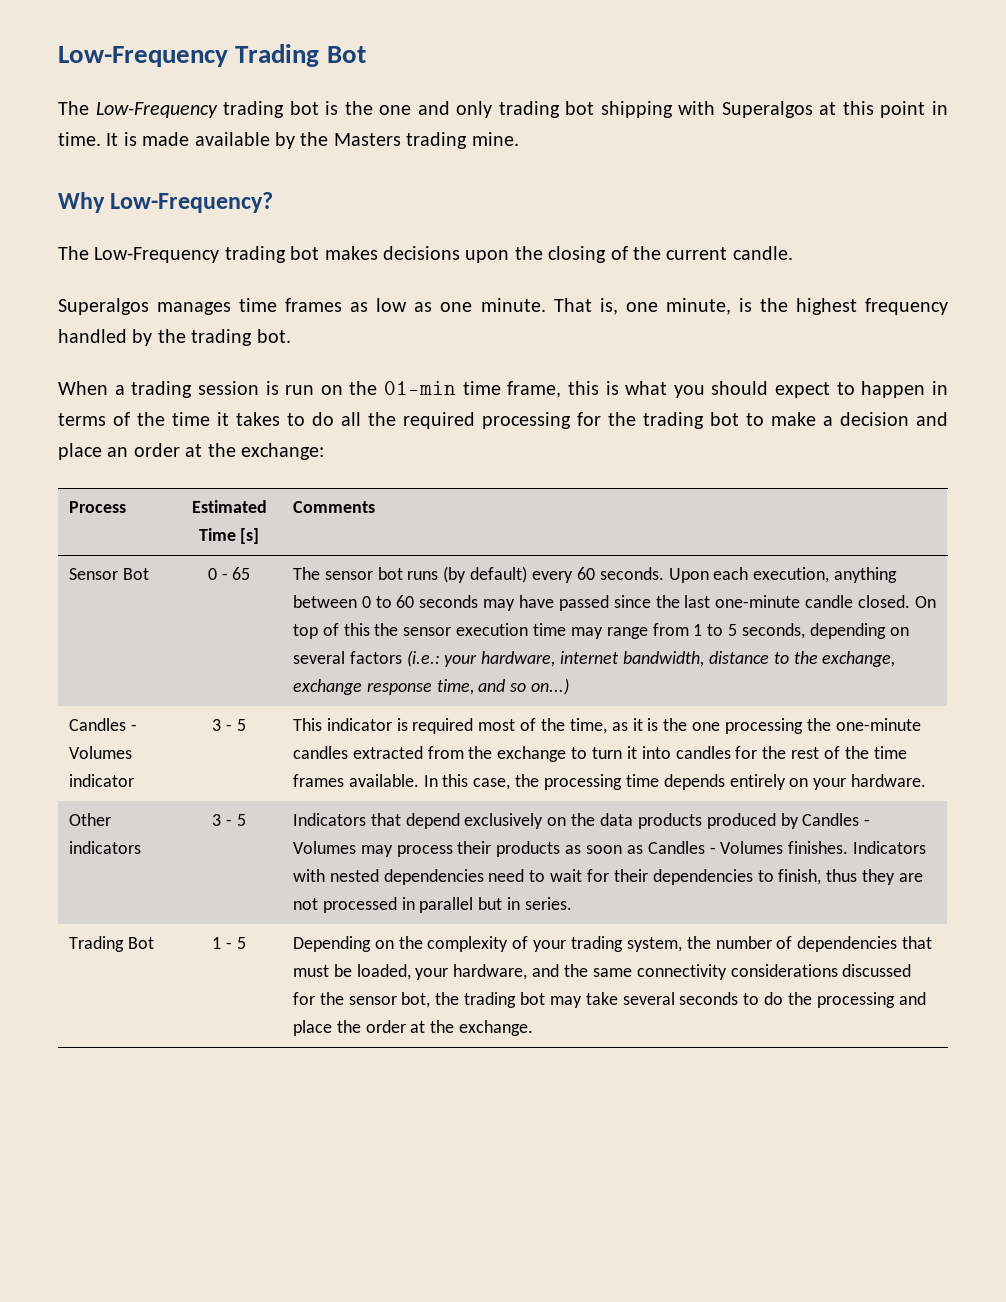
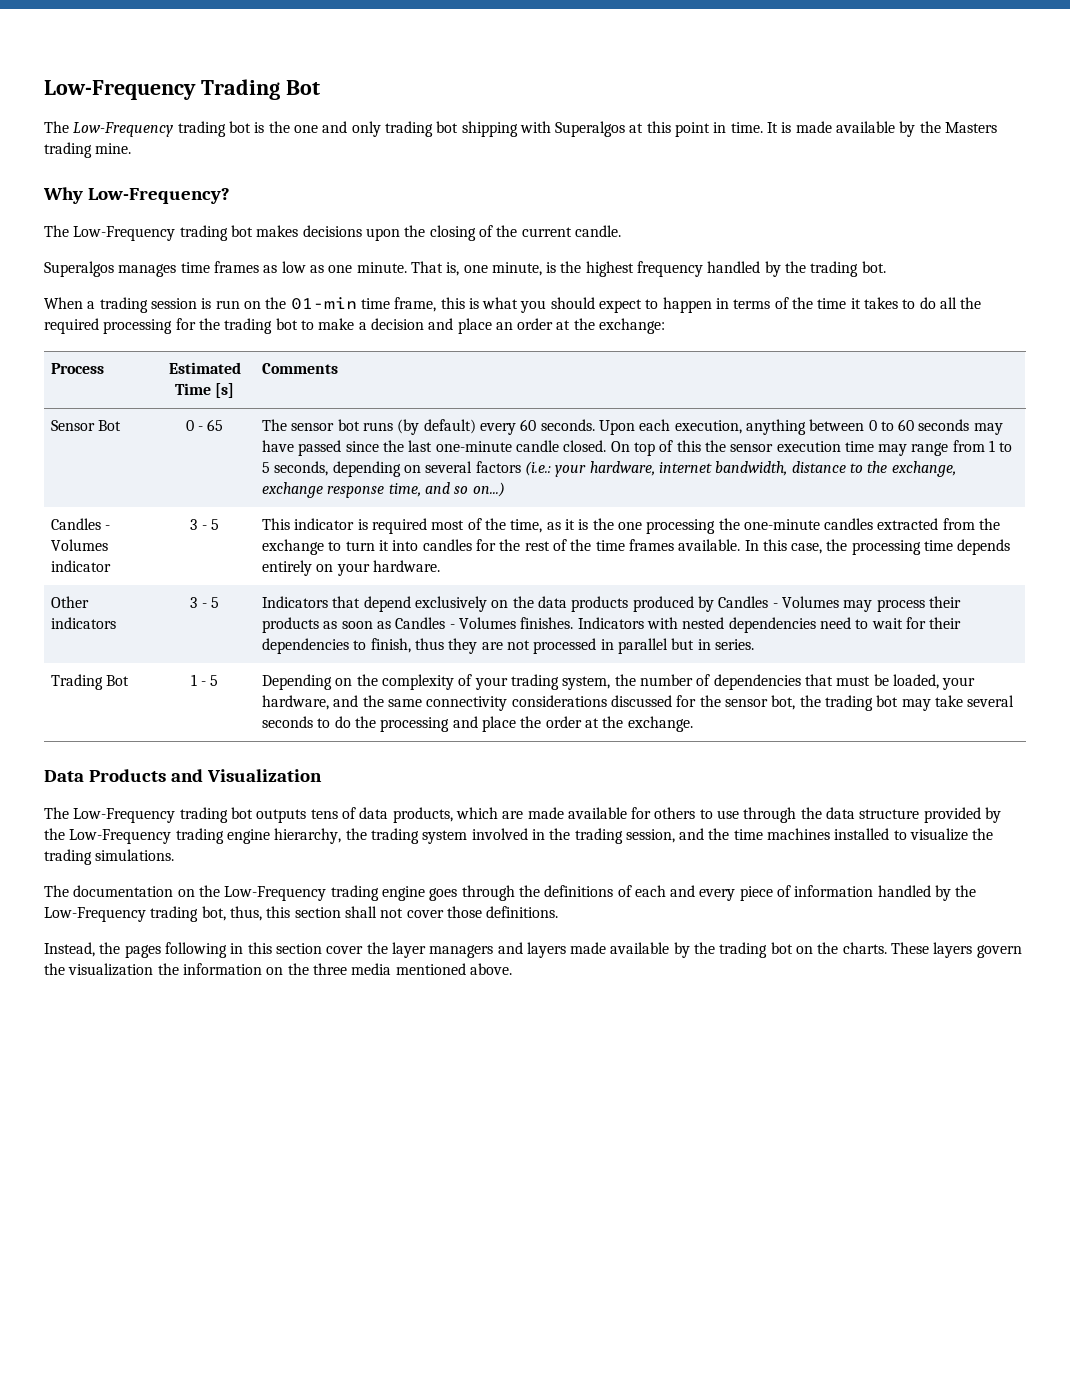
(534, 1028) none -> [44,769,322,782] [44,807,1002,823] [44,828,994,844] [44,849,175,865] [44,885,977,901] [44,906,559,922] [44,942,1022,958] [44,963,512,976] // Data Products and Visualization // The Low-Frequency trading bot outputs tens of data products, which are made available for others to use through the data structure provided by the Low-Frequency trading engine hierarchy, the trading system involved in the trading session, and the time machines installed to visualize the trading simulations. // The documentation on the Low-Frequency trading engine goes through the definitions of each and every piece of information handled by the Low-Frequency trading bot, thus, this section shall not cover those definitions. // Instead, the pages following in this section cover the layer managers and layers made available by the trading bot on the charts. These layers govern the visualization the information on the three media mentioned above.

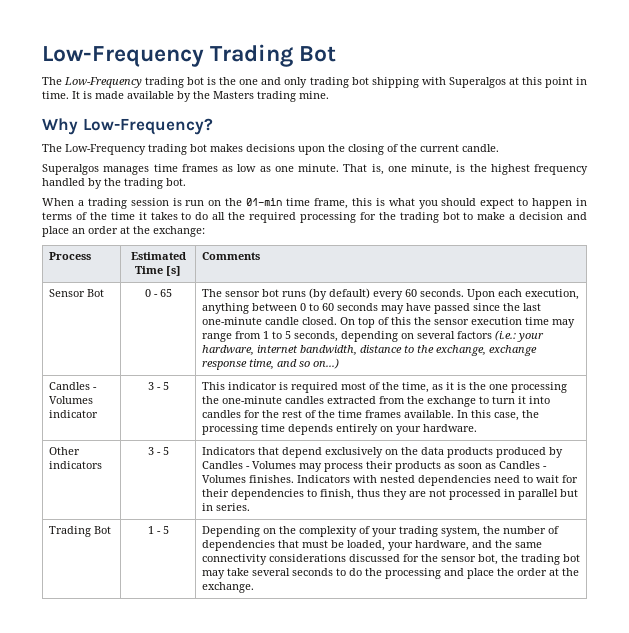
[44,769,322,782] [44,807,1002,823] [44,828,994,844] [44,849,175,865] [44,885,977,901] [44,906,559,922] [44,942,1022,958] [44,963,512,976] // Data Products and Visualization // The Low-Frequency trading bot outputs tens of data products, which are made available for others to use through the data structure provided by the Low-Frequency trading engine hierarchy, the trading system involved in the trading session, and the time machines installed to visualize the trading simulations. // The documentation on the Low-Frequency trading engine goes through the definitions of each and every piece of information handled by the Low-Frequency trading bot, thus, this section shall not cover those definitions. // Instead, the pages following in this section cover the layer managers and layers made available by the trading bot on the charts. These layers govern the visualization the information on the three media mentioned above. -> (254, 587) none

